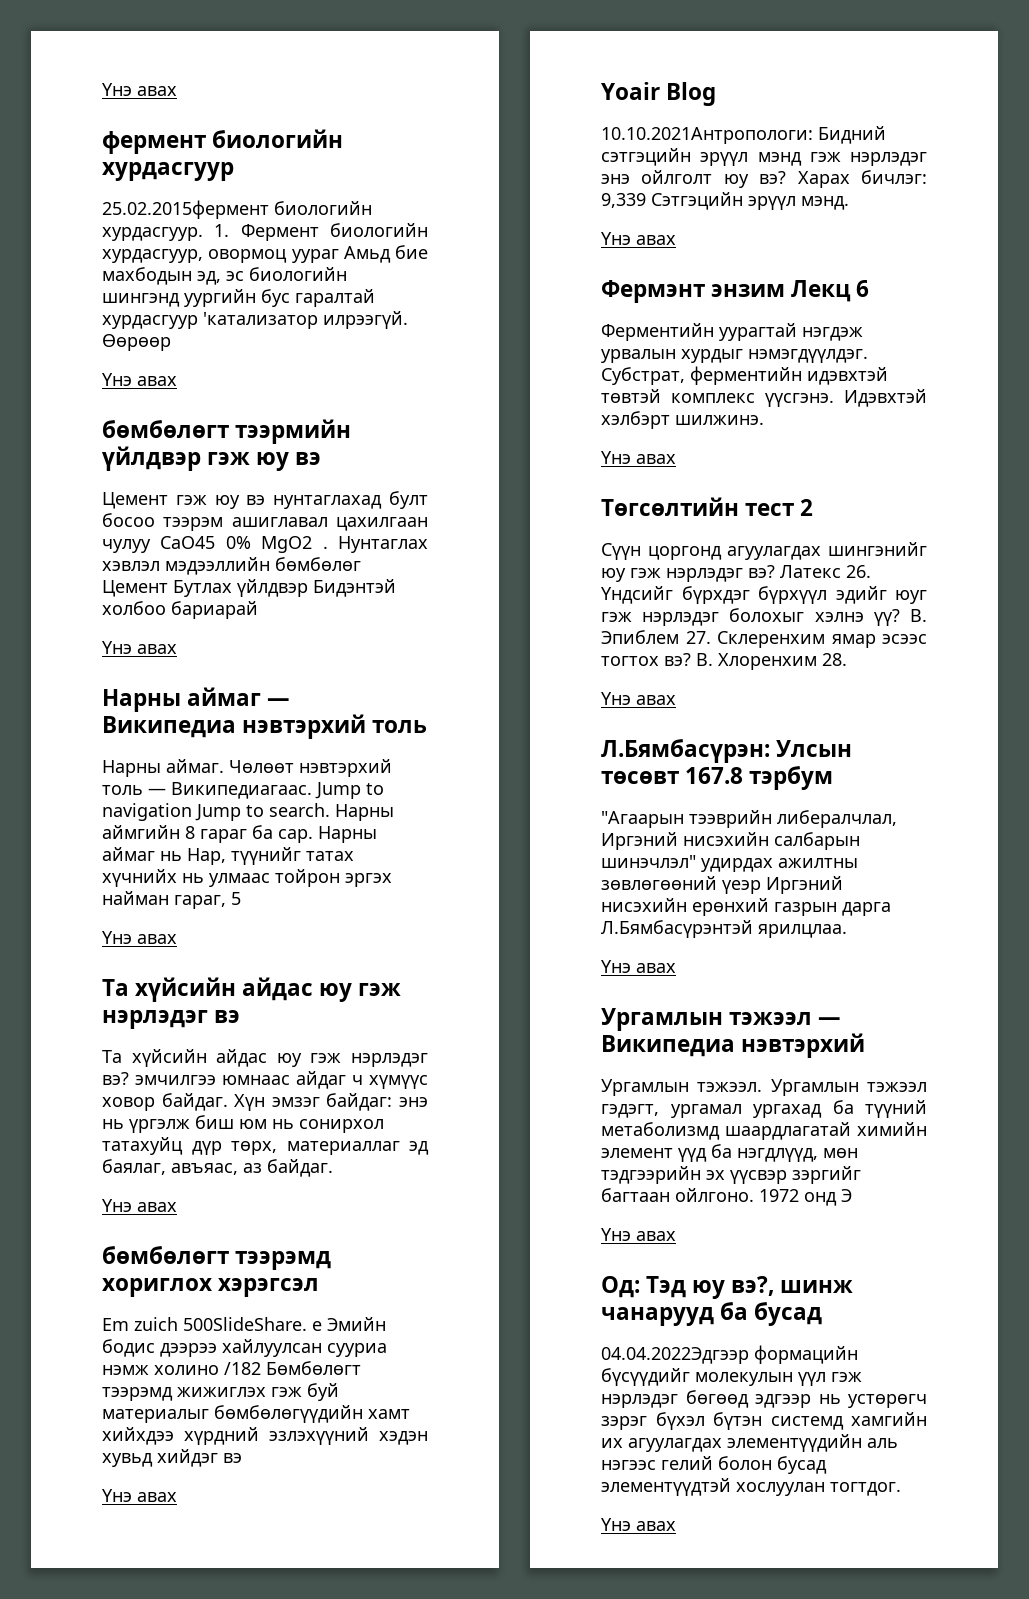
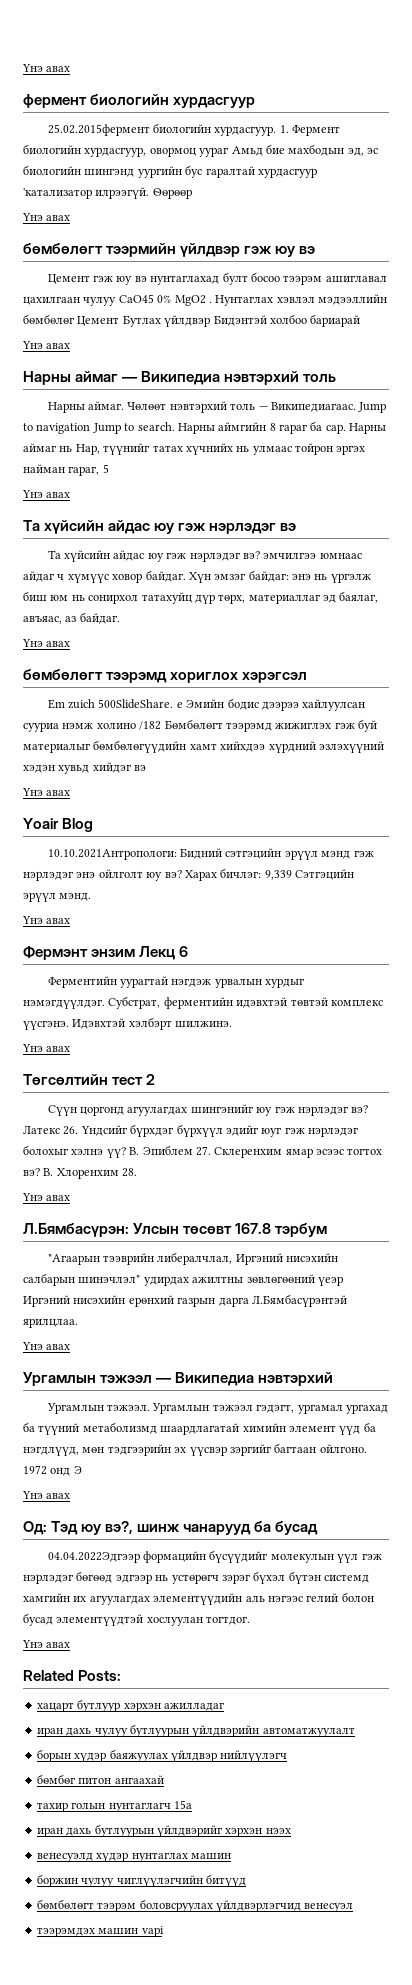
(676, 1526) none -> [23,1670,122,1681] [36,1699,224,1712] [36,1724,355,1737] [36,1749,288,1762] [36,1774,164,1784] [36,1800,192,1812] [36,1824,291,1837] [36,1852,231,1862] [36,1874,246,1887] [36,1899,354,1912] [36,1926,164,1937] // Related Posts: // хацарт бутлуур хэрхэн ажилладаг // иран дахь чулуу бутлуурын үйлдвэрийн автоматжуулалт // борын хүдэр баяжуулах үйлдвэр нийлүүлэгч // бөмбөг питон ангаахай // тахир голын нунтаглагч 15а // иран дахь бутлуурын үйлдвэрийг хэрхэн нээх // венесуэлд хүдэр нунтаглах машин // боржин чулуу чиглүүлэгчийн битүүд // бөмбөлөгт тээрэм боловсруулах үйлдвэрлэгчид венесуэл // тээрэмдэх машин vapi

